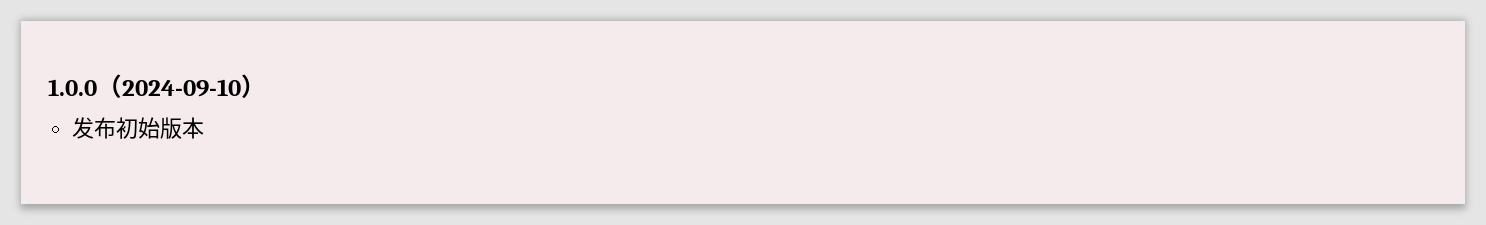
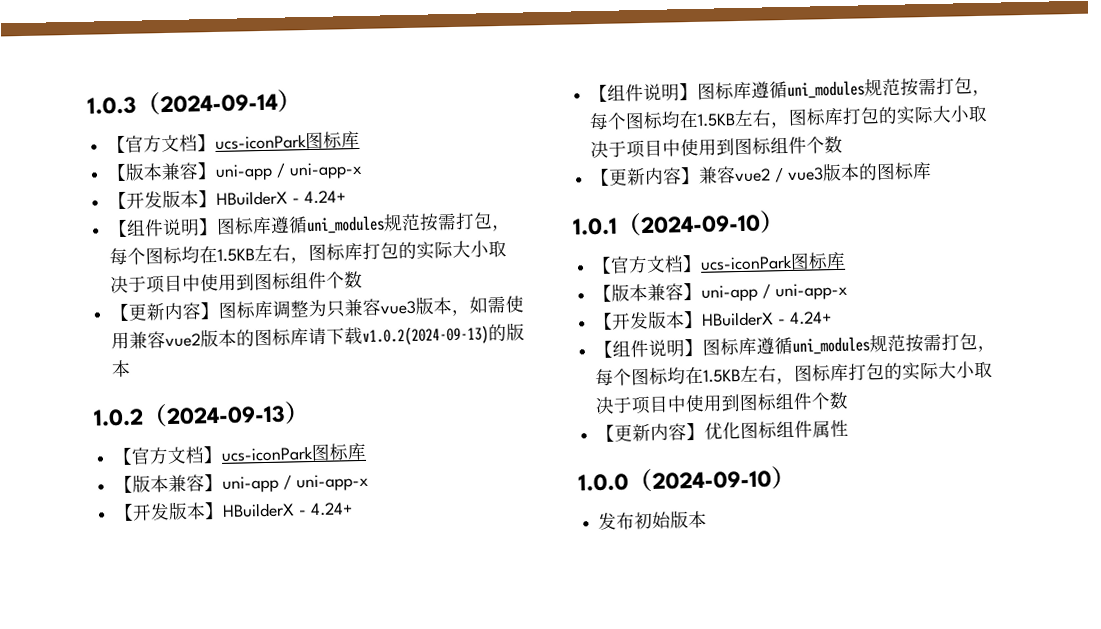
(48, 87) none -> [87,89,302,116] [107,130,361,154] [107,161,363,182] [108,189,346,210] [108,212,512,238] [109,239,508,266] [110,270,364,294] [110,295,525,322] [111,322,526,350] [111,359,132,378] [93,401,310,428] [113,442,368,466] [114,473,369,494] [114,501,353,522] [589,77,992,103] [589,104,989,131] [590,135,844,159] [590,162,932,187] [572,210,785,237] [592,251,847,275] [593,282,848,303] [593,310,832,331] [594,333,997,359] [595,360,994,387] [595,391,850,415] [596,419,850,443] 1.0.3（2024-09-14） // 【官方文档】ucs-iconPark图标库 // 【版本兼容】uni-app / uni-app-x // 【开发版本】HBuilderX - 4.24+ // 【组件说明】图标库遵循uni_modules规范按需打包，每个图标均在1.5KB左右，图标库打包的实际大小取决于项目中使用到图标组件个数 // 【更新内容】图标库调整为只兼容vue3版本，如需使用兼容vue2版本的图标库请下载v1.0.2(2024-09-13)的版本 // 1.0.2（2024-09-13） // 【官方文档】ucs-iconPark图标库 // 【版本兼容】uni-app / uni-app-x // 【开发版本】HBuilderX - 4.24+ // 【组件说明】图标库遵循uni_modules规范按需打包，每个图标均在1.5KB左右，图标库打包的实际大小取决于项目中使用到图标组件个数 // 【更新内容】兼容vue2 / vue3版本的图标库 // 1.0.1（2024-09-10） // 【官方文档】ucs-iconPark图标库 // 【版本兼容】uni-app / uni-app-x // 【开发版本】HBuilderX - 4.24+ // 【组件说明】图标库遵循uni_modules规范按需打包，每个图标均在1.5KB左右，图标库打包的实际大小取决于项目中使用到图标组件个数 // 【更新内容】优化图标组件属性 //

